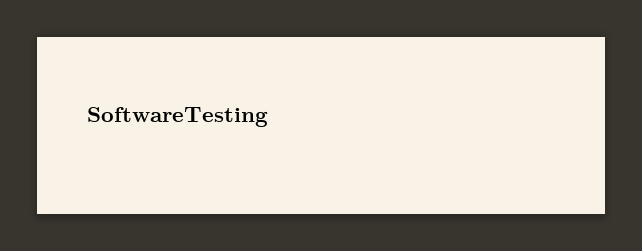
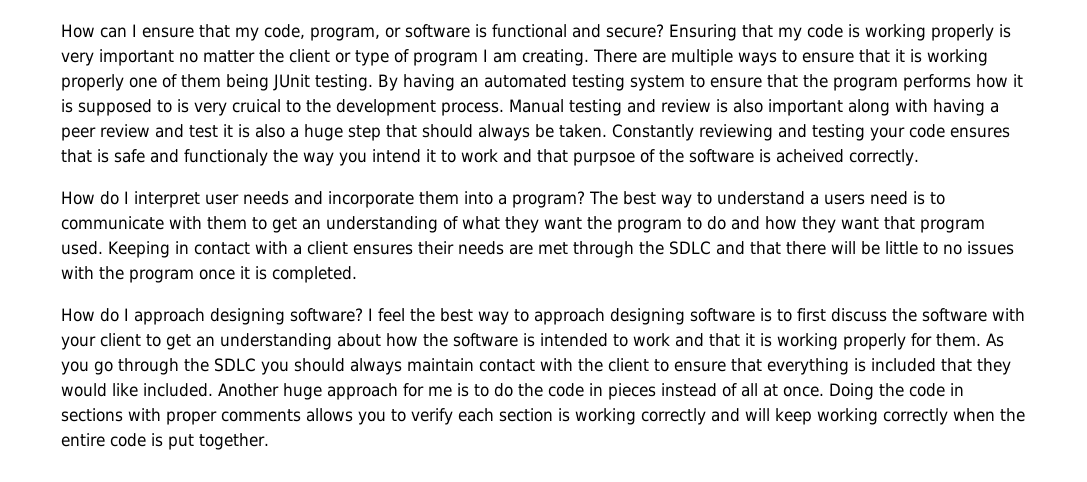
[87,107,268,127] SoftwareTesting -> [61,24,1011,41] [61,49,988,66] [61,74,1023,91] [61,99,999,116] [61,124,1010,141] [61,149,919,166] [61,191,945,208] [61,216,985,233] [61,241,1014,258] [61,266,357,283] [61,308,1025,325] [61,333,1004,350] [61,358,1011,375] [61,383,964,400] [61,408,1025,425] [61,433,269,450] How can I ensure that my code, program, or software is functional and secure? Ensuring that my code is working properly is very important no matter the client or type of program I am creating. There are multiple ways to ensure that it is working properly one of them being JUnit testing. By having an automated testing system to ensure that the program performs how it is supposed to is very cruical to the development process. Manual testing and review is also important along with having a peer review and test it is also a huge step that should always be taken. Constantly reviewing and testing your code ensures that is safe and functionaly the way you intend it to work and that purpsoe of the software is acheived correctly. // How do I interpret user needs and incorporate them into a program? The best way to understand a users need is to communicate with them to get an understanding of what they want the program to do and how they want that program used. Keeping in contact with a client ensures their needs are met through the SDLC and that there will be little to no issues with the program once it is completed. // How do I approach designing software? I feel the best way to approach designing software is to first discuss the software with your client to get an understanding about how the software is intended to work and that it is working properly for them. As you go through the SDLC you should always maintain contact with the client to ensure that everything is included that they would like included. Another huge approach for me is to do the code in pieces instead of all at once. Doing the code in sections with proper comments allows you to verify each section is working correctly and will keep working correctly when the entire code is put together.

